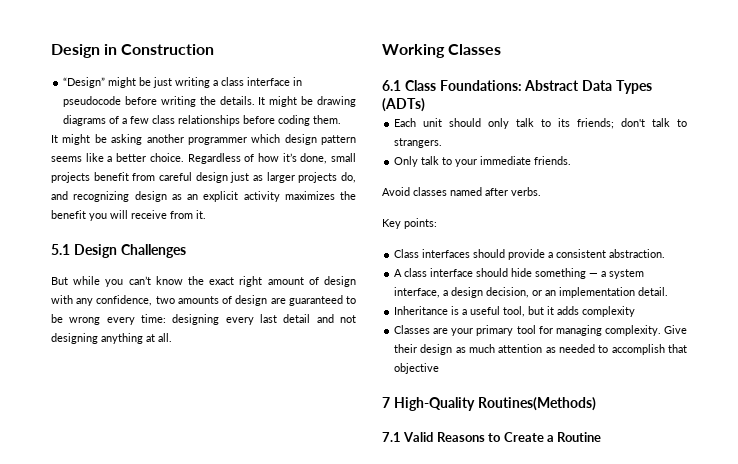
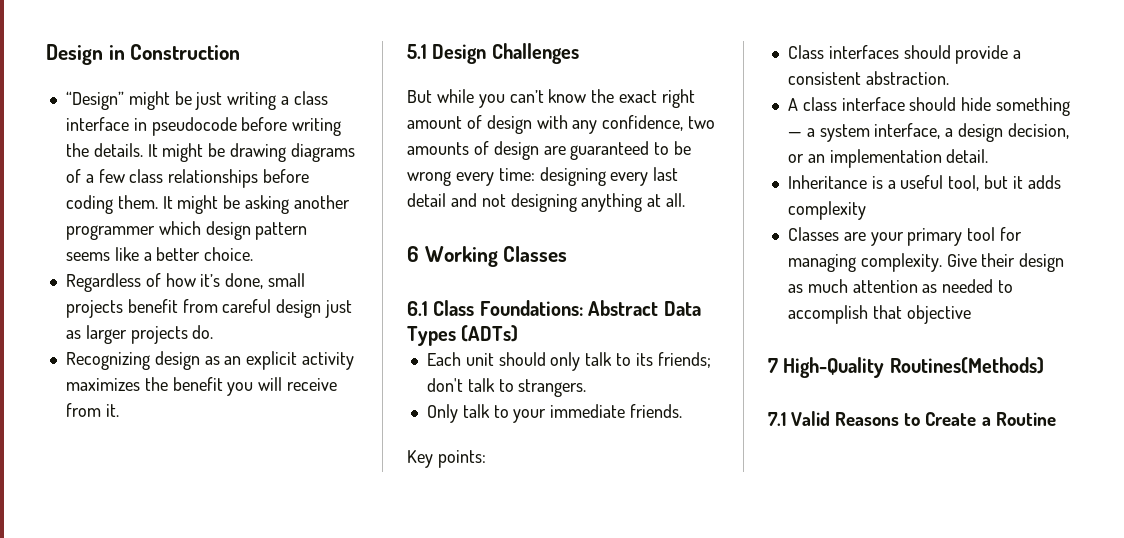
(342, 119) // -> (158, 202) none
(184, 157) none -> (254, 254) //
[340,172,356,183] [51,191,130,202] do, and recognizing -> [192,325,214,339] [65,352,150,370] do. // Recognizing
(172, 337) none -> [407,246,419,262] 6
[382,187,541,196] // Avoid classes named after verbs. -> (683, 411) none

